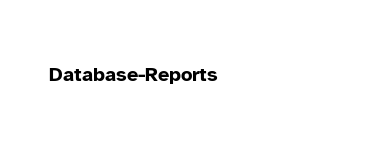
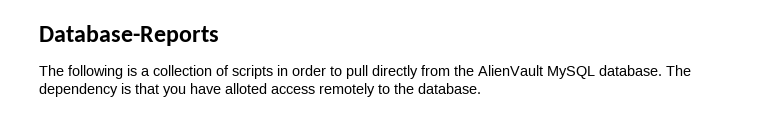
(218, 76) none -> [39,65,691,79] [39,83,481,97] // The following is a collection of scripts in order to pull directly from the AlienVault MySQL database. The dependency is that you have alloted access remotely to the database.

